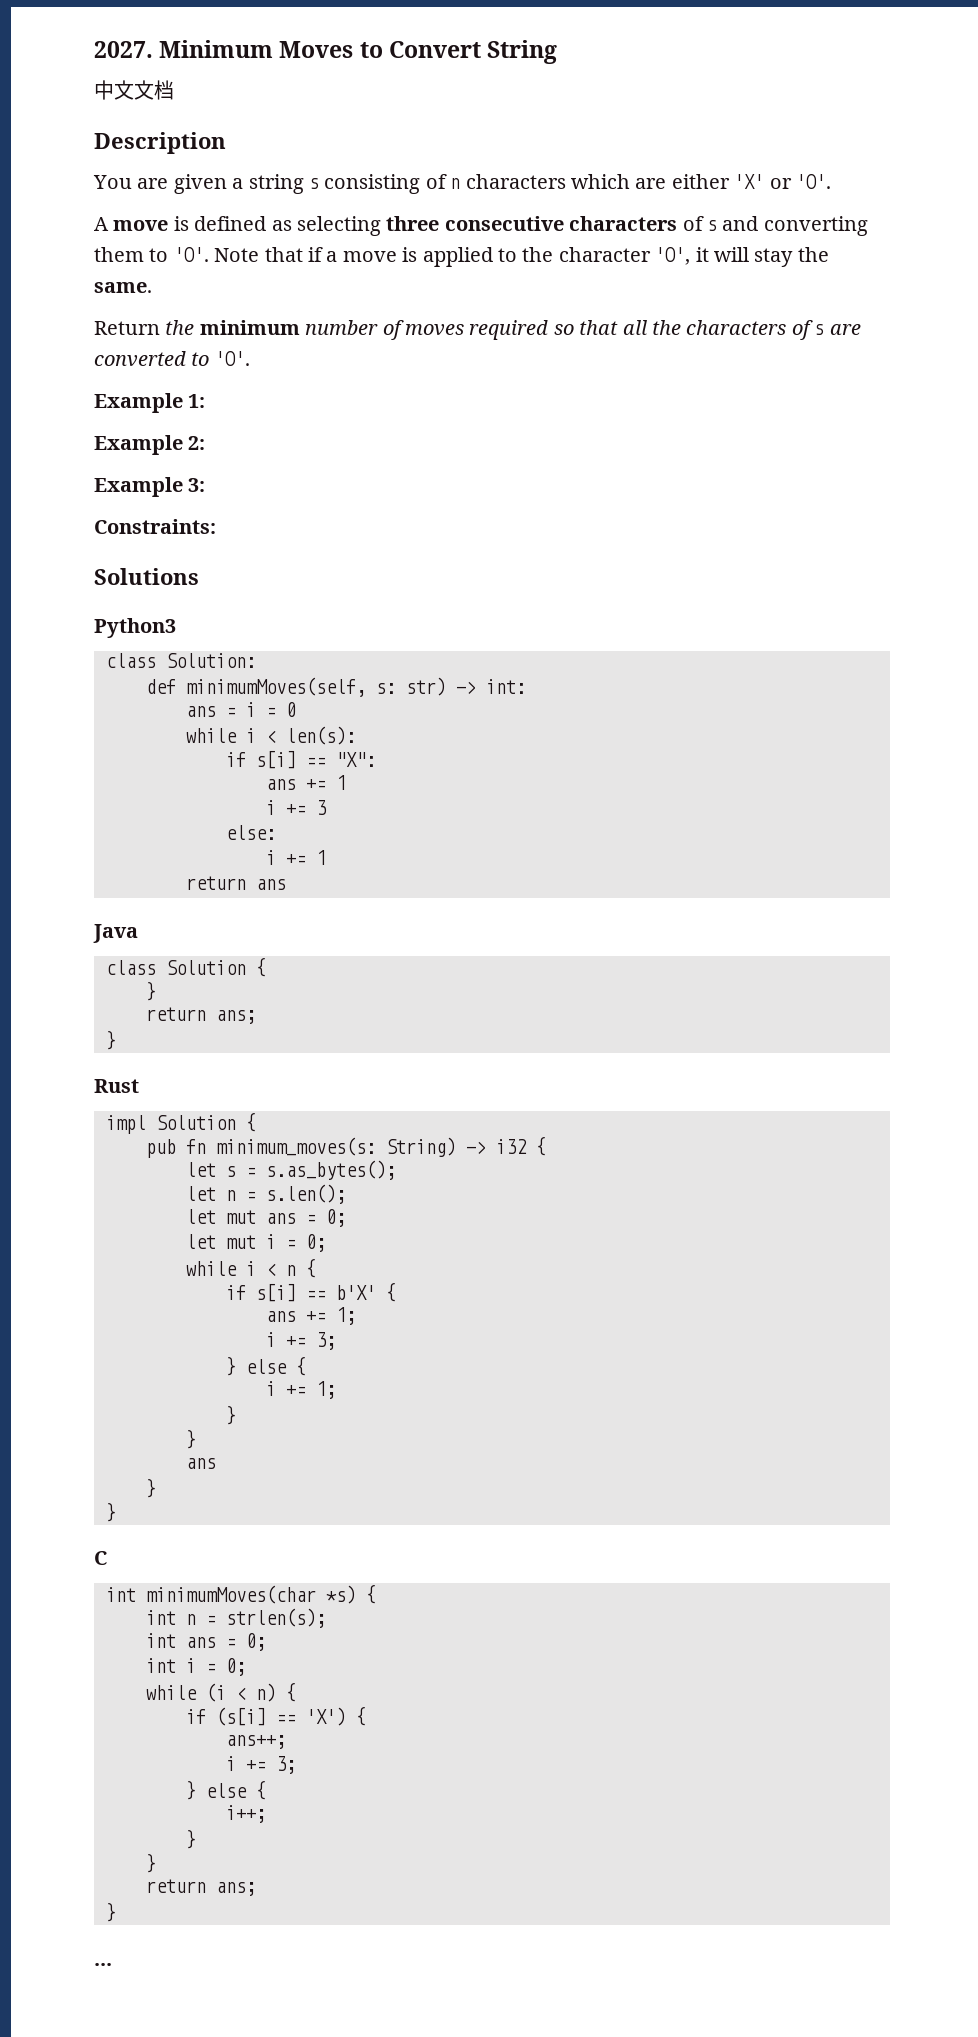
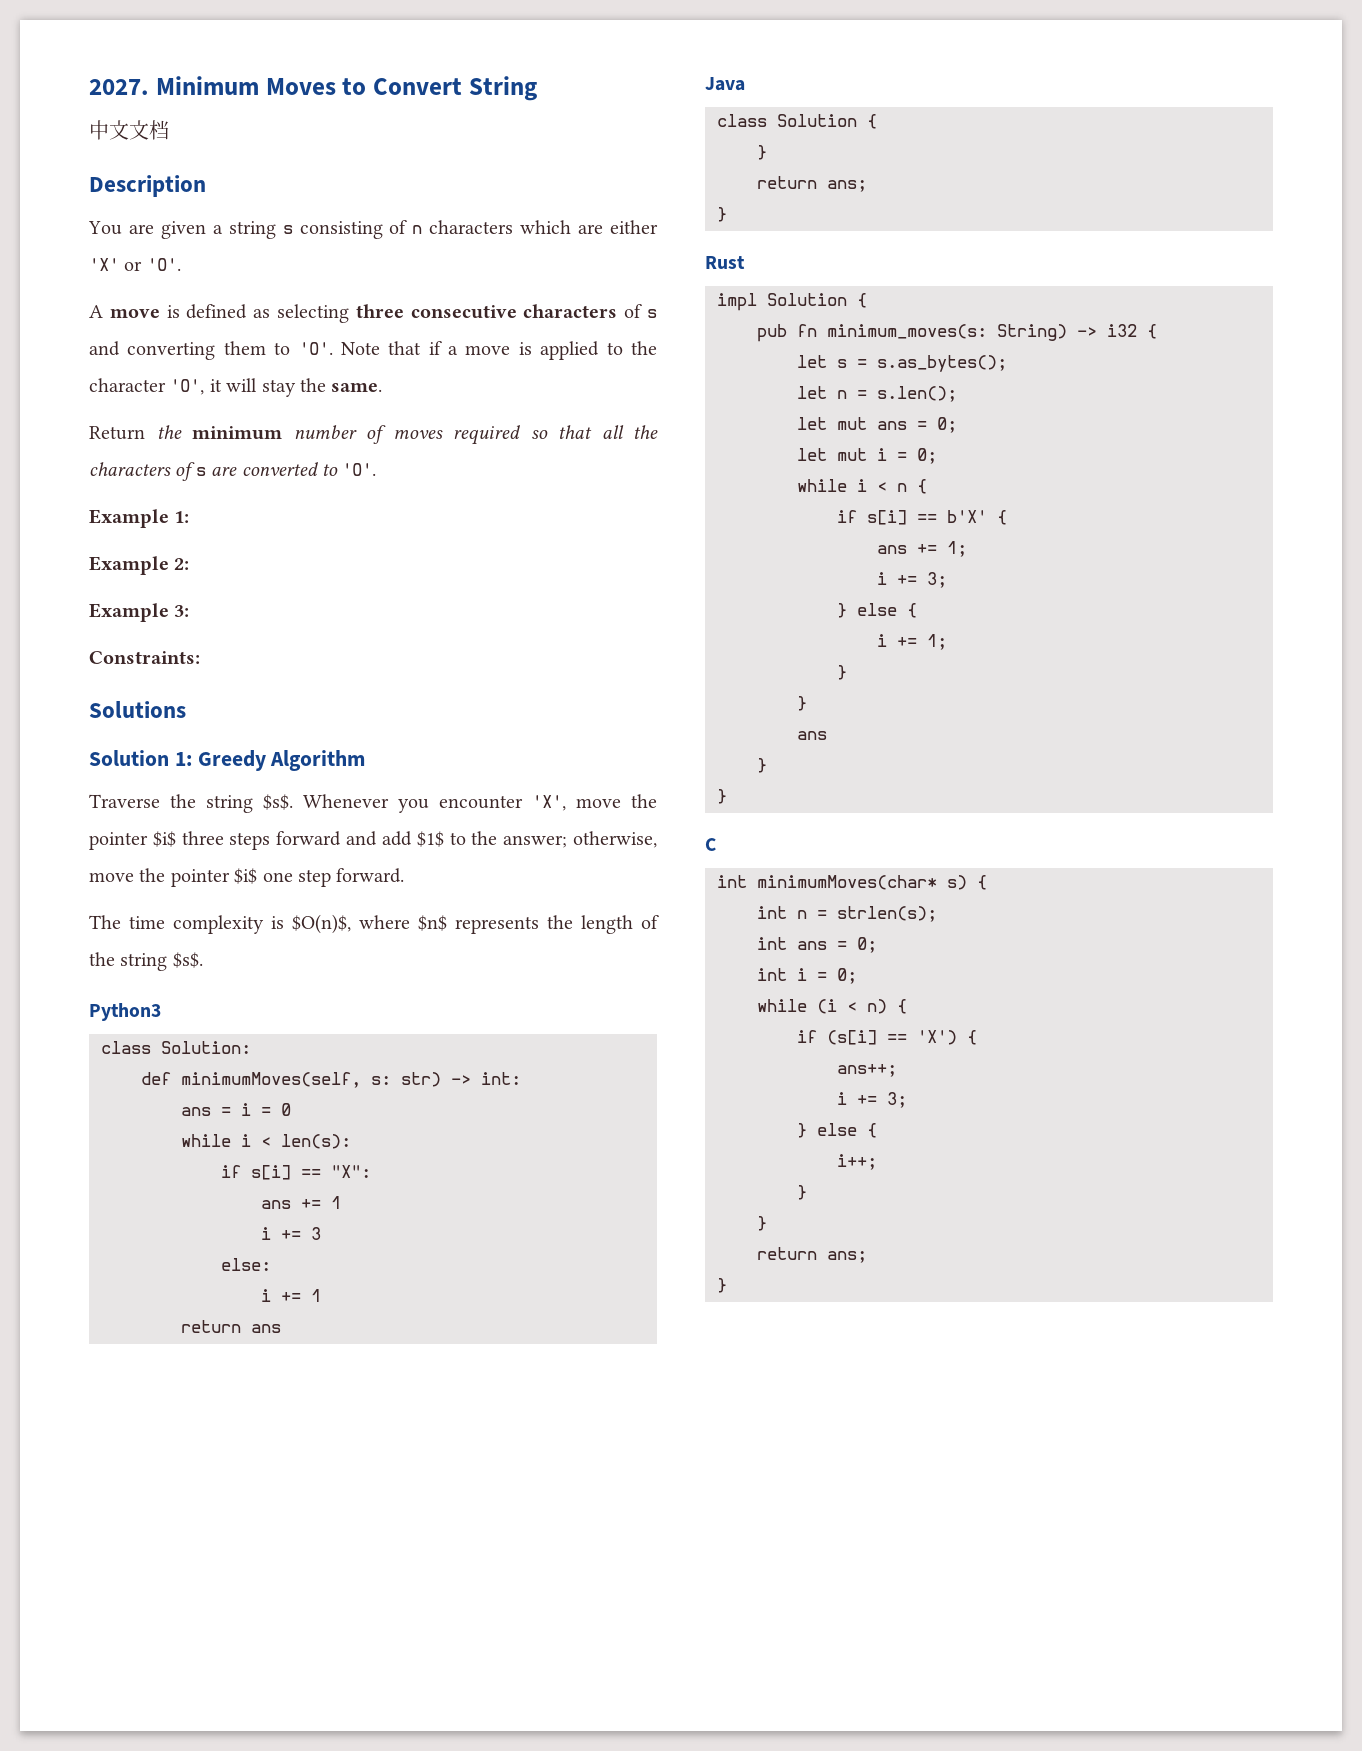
(199, 576) none -> [89,750,366,771] [89,794,657,813] [89,831,657,850] [89,868,405,887] [89,914,659,934] [89,952,203,971] // Solution 1: Greedy Algorithm // Traverse the string $s$. Whenever you encounter 'X', move the pointer $i$ three steps forward and add $1$ to the answer; otherwise, move the pointer $i$ one step forward. // The time complexity is $O(n)$, where $n$ represents the length of the string $s$.
[146,1585,356,1604] minimumMoves(char *s) -> [757,875,967,890] minimumMoves(char* s)
[94,1963,112,1966] // ... -> (727, 1285) none

